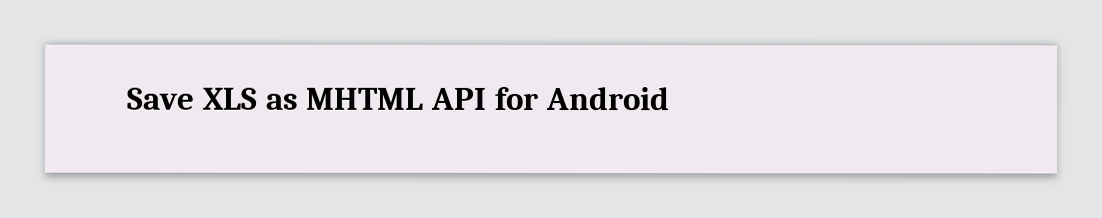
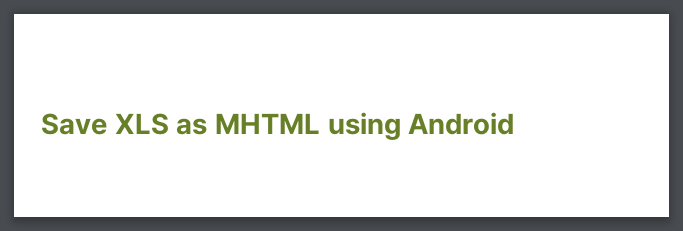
[430,86,539,110] API for -> [327,112,401,140] using

